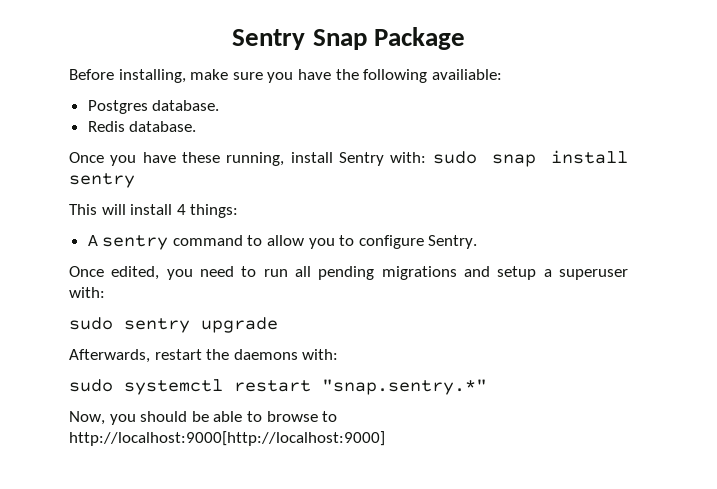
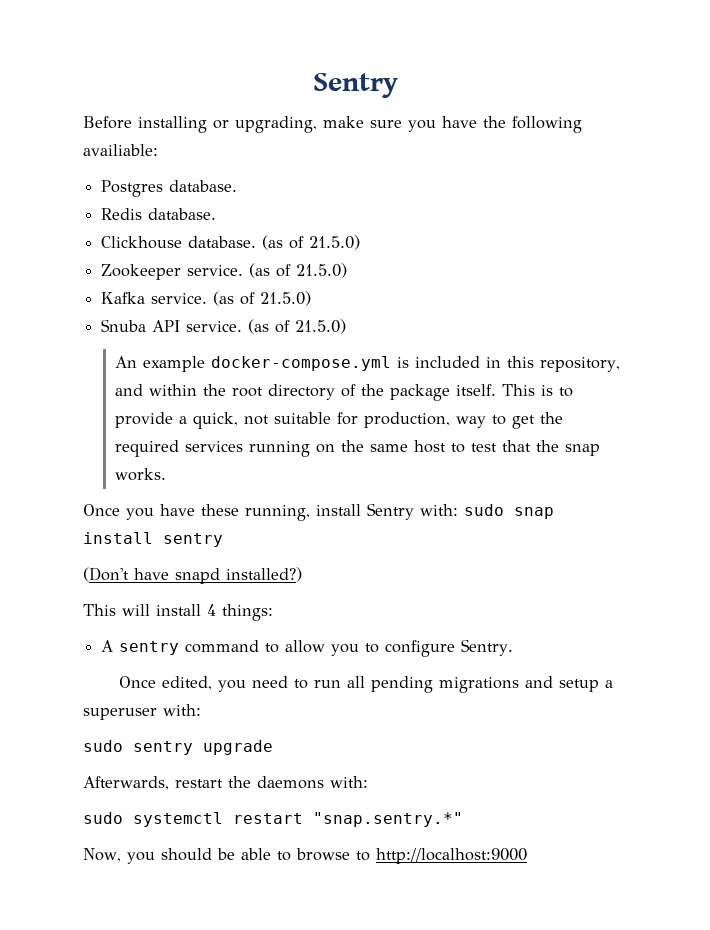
[232,27,465,50] Sentry Snap Package -> [312,73,398,98] Sentry
[118,69,186,83] installing, -> [138,116,317,133] installing or upgrading,
(197, 126) none -> [101,235,361,250] [101,263,348,280] [101,291,312,306] [101,319,347,334] [114,356,620,372] [114,384,573,401] [114,412,563,429] [114,440,600,457] [114,468,166,481] // Clickhouse database. (as of 21.5.0) // Zookeeper service. (as of 21.5.0) // Kafka service. (as of 21.5.0) // Snuba API service. (as of 21.5.0) // An example docker-compose.yml is included in this repository, and within the root directory of the package itself. This is to provide a quick, not suitable for production, way to get the required services running on the same host to test that the snap works.
(135, 180) none -> [83,567,302,584] // (Don't have snapd installed?)
[69,431,385,446] http://localhost:9000[http://localhost:9000] -> [375,848,527,864] http://localhost:9000

